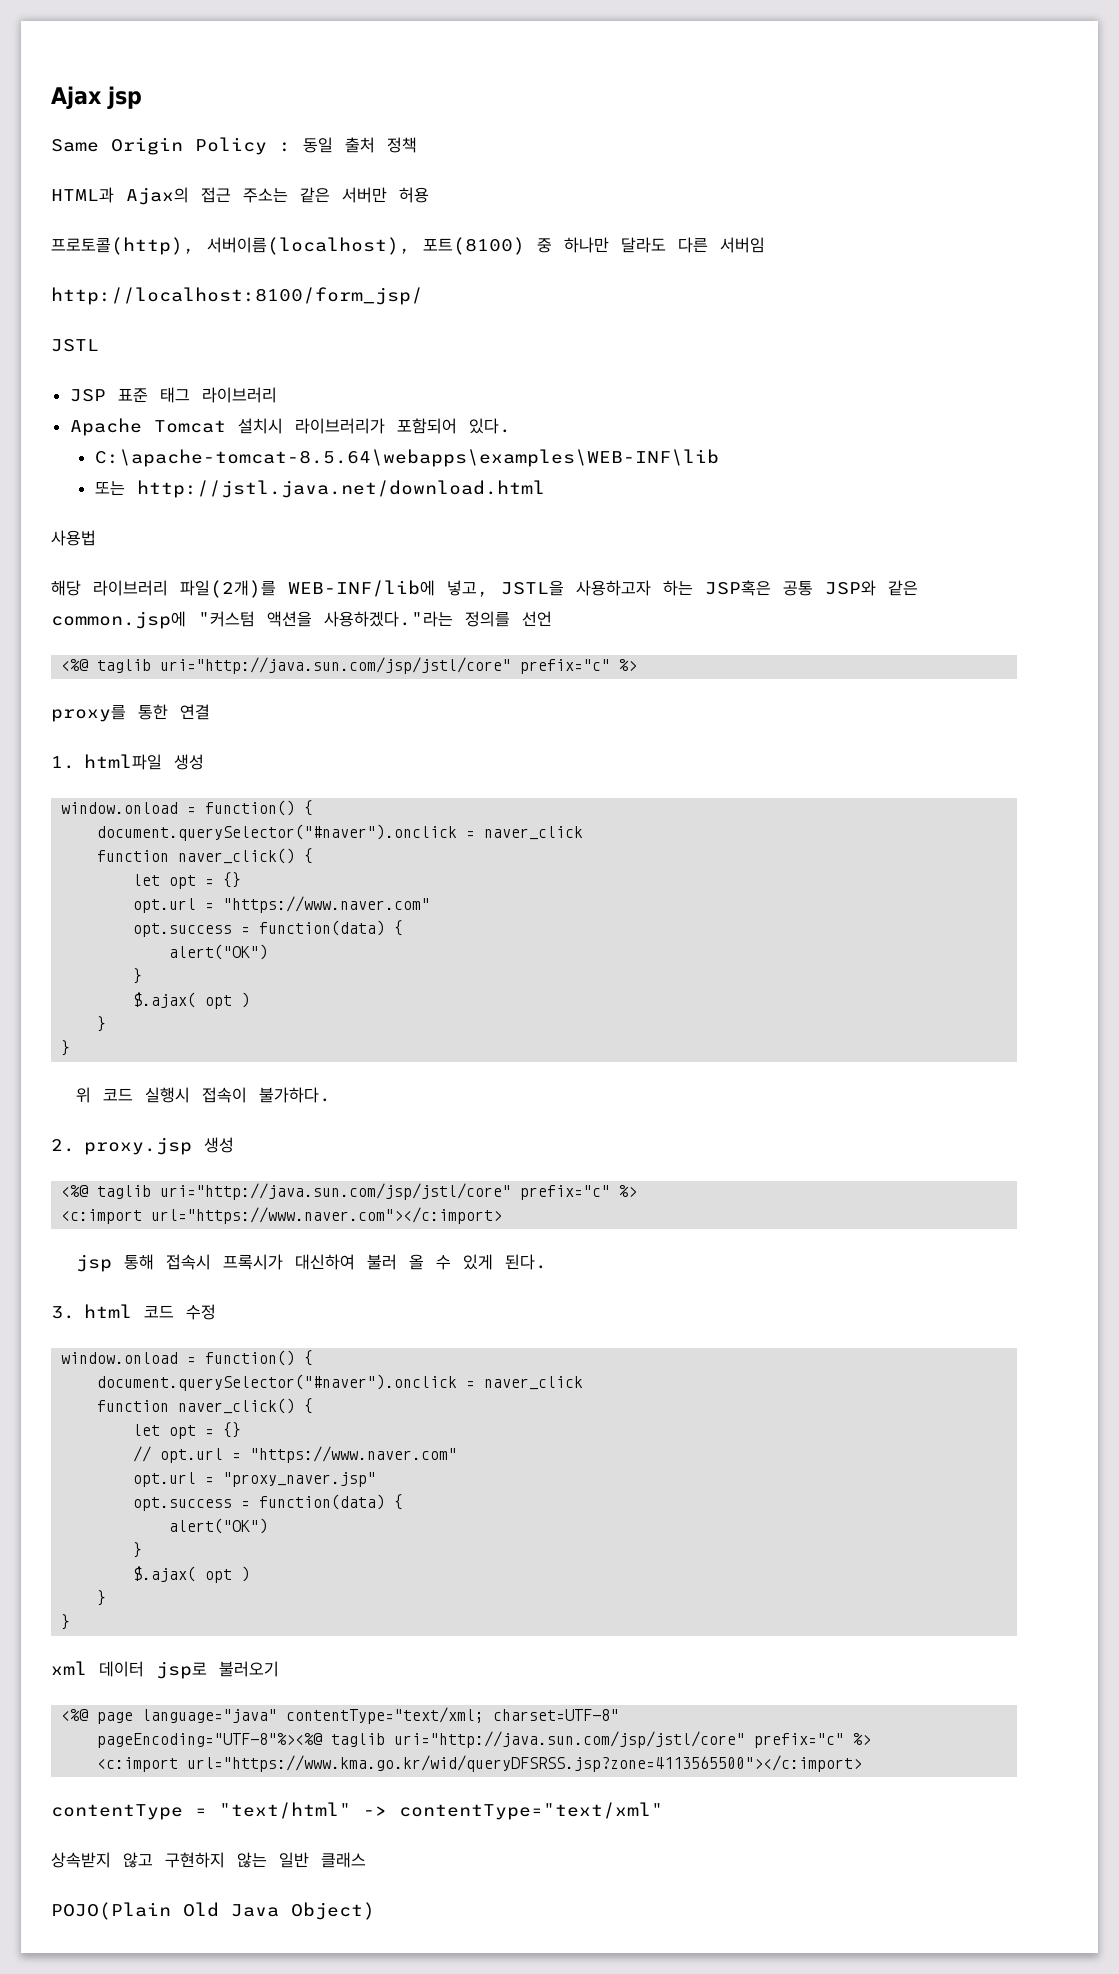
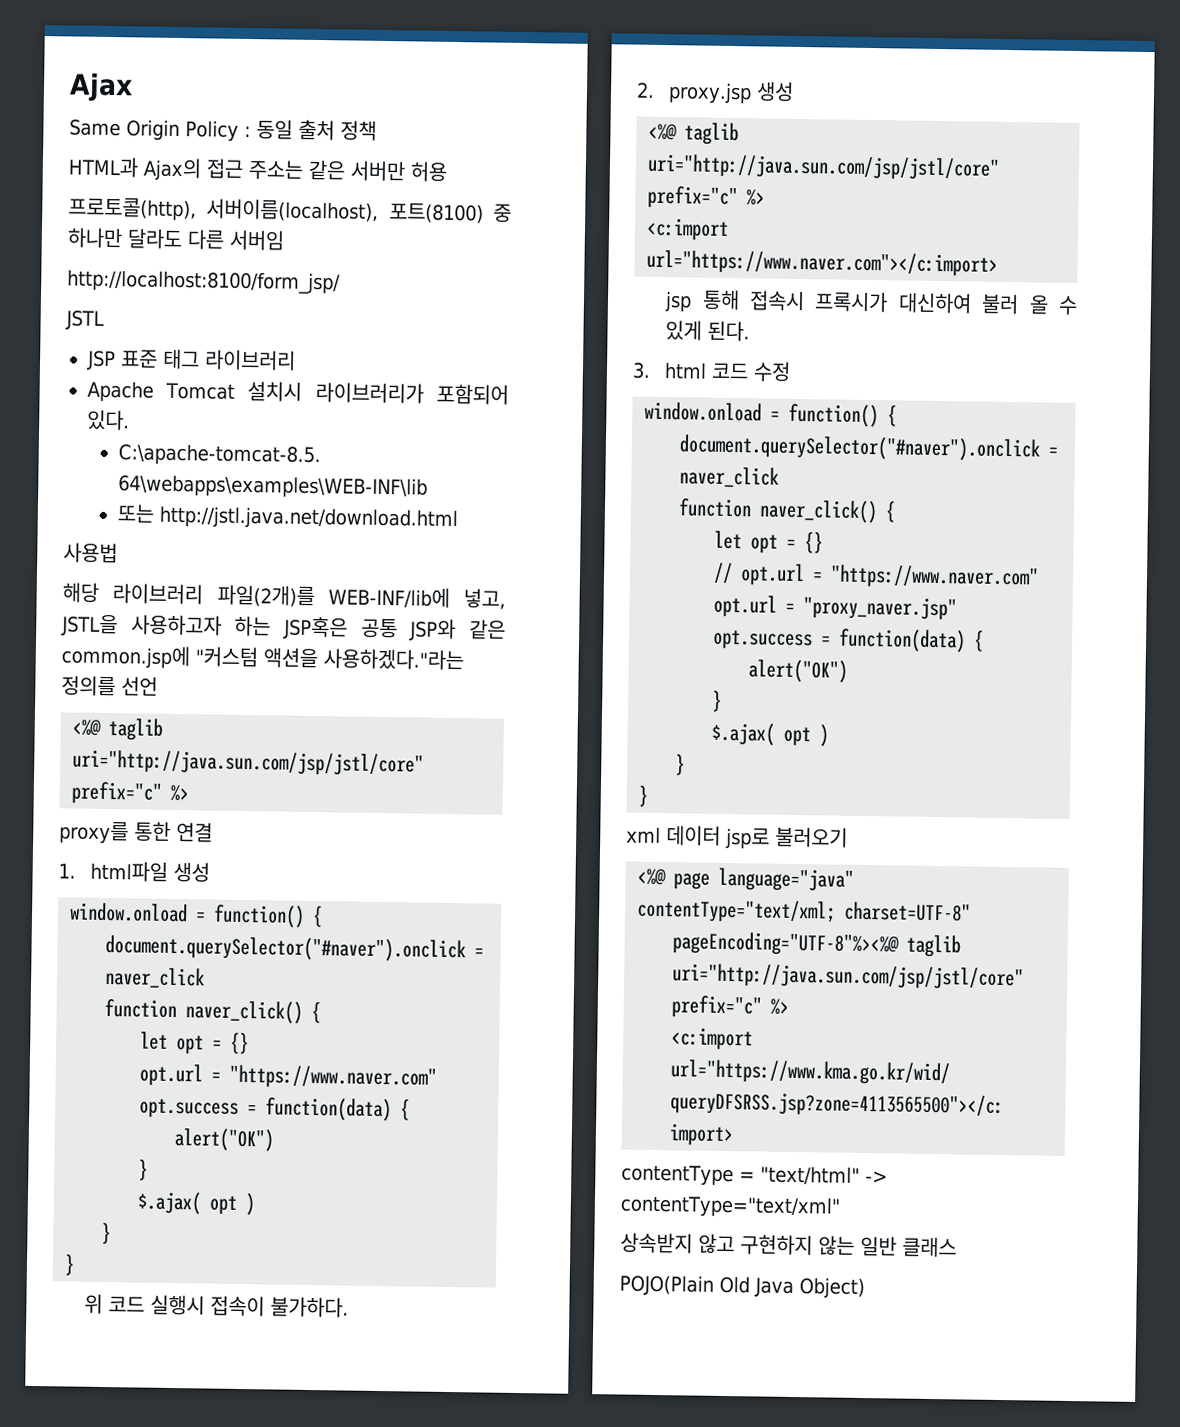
[107,86,142,109] jsp -> (133, 87) none

